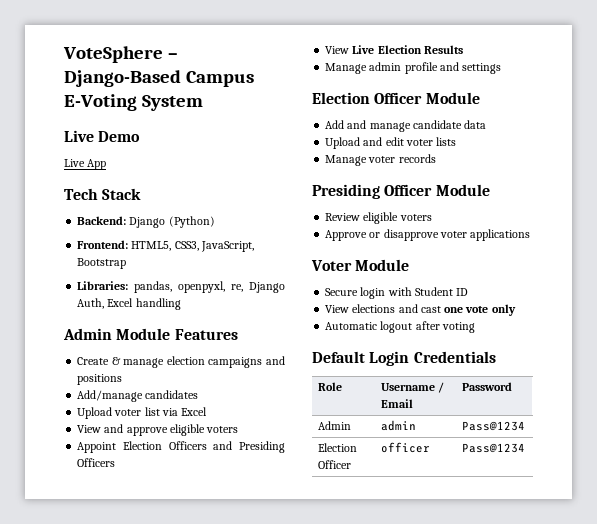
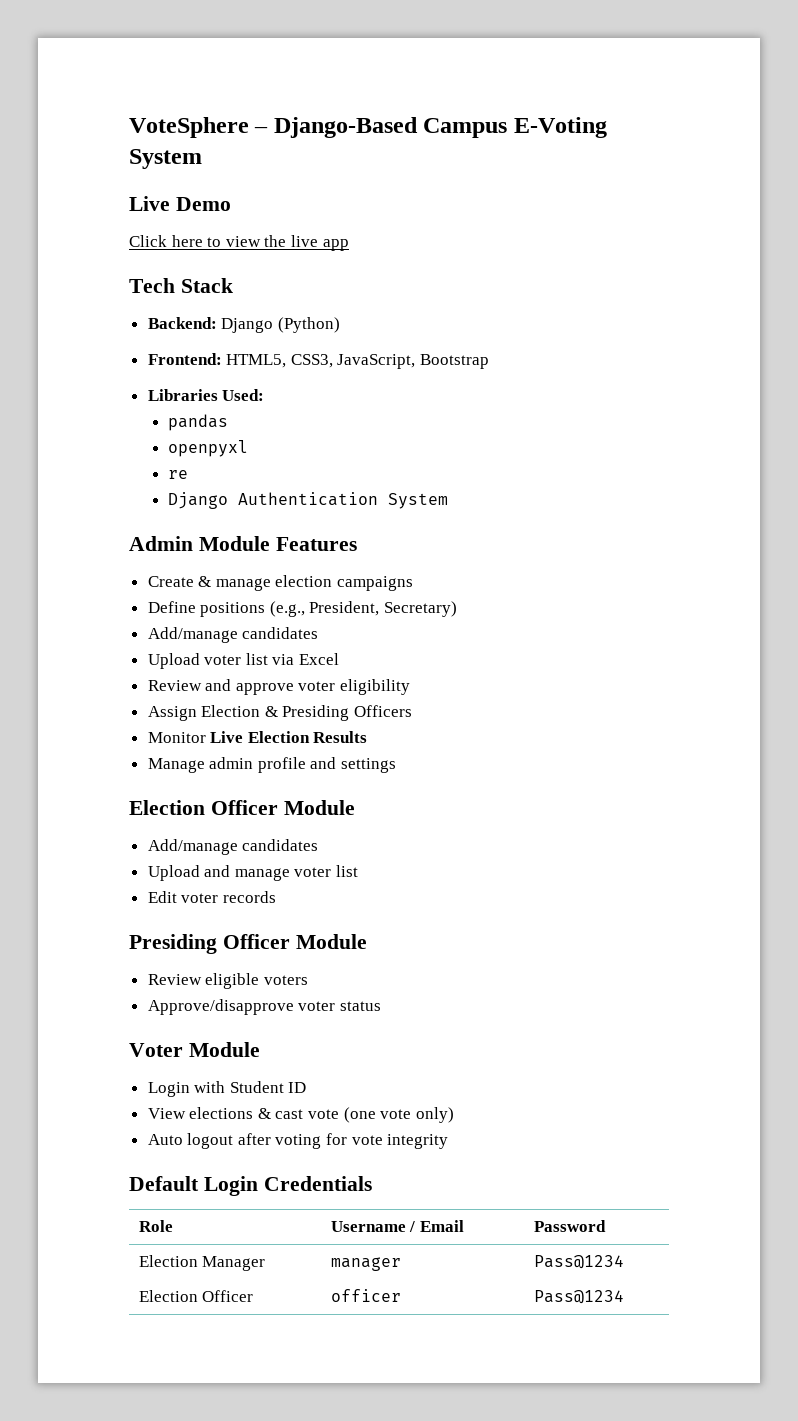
[64,159,107,170] Live App -> [129,235,349,251] Click here to view the live app
[77,281,285,293] [77,298,181,310] Libraries: pandas, openpyxl, re, Django Auth, Excel handling -> [147,389,265,401] [168,414,229,431] [168,440,249,457] [168,470,189,479] [168,492,449,509] Libraries Used: // pandas // openpyxl // re // Django Authentication System
[266,356,285,365] and -> [147,601,196,613] // Define
(123, 379) none -> [269,601,458,617] (e.g., President, Secretary)
[77,425,102,433] View -> [147,680,202,691] Review
[169,424,239,436] [77,441,233,453] eligible voters // Appoint Election Officers and -> [298,679,411,695] [147,705,278,721] voter eligibility // Assign Election &
[325,46,350,54] View -> [147,732,206,743] Monitor
[325,120,487,132] [325,137,457,149] [325,155,368,166] Add and manage candidate data // Upload and edit voter lists // Manage -> [147,839,319,855] [147,865,359,881] [147,891,177,903] Add/manage candidates // Upload and manage voter list // Edit
[325,229,531,241] Approve or disapprove voter applications -> [147,999,381,1015] Approve/disapprove voter status
[325,287,386,299] Secure login -> [147,1082,190,1097] Login
[398,304,516,316] [325,322,378,330] and cast one vote only // Automatic -> [257,1107,454,1123] [147,1134,183,1145] & cast vote (one vote only) // Auto
(475, 327) none -> [326,1133,449,1149] for vote integrity
[317,421,351,430] [380,420,416,431] Admin | admin -> [138,1255,266,1271] [330,1257,401,1271] Election Manager | manager

